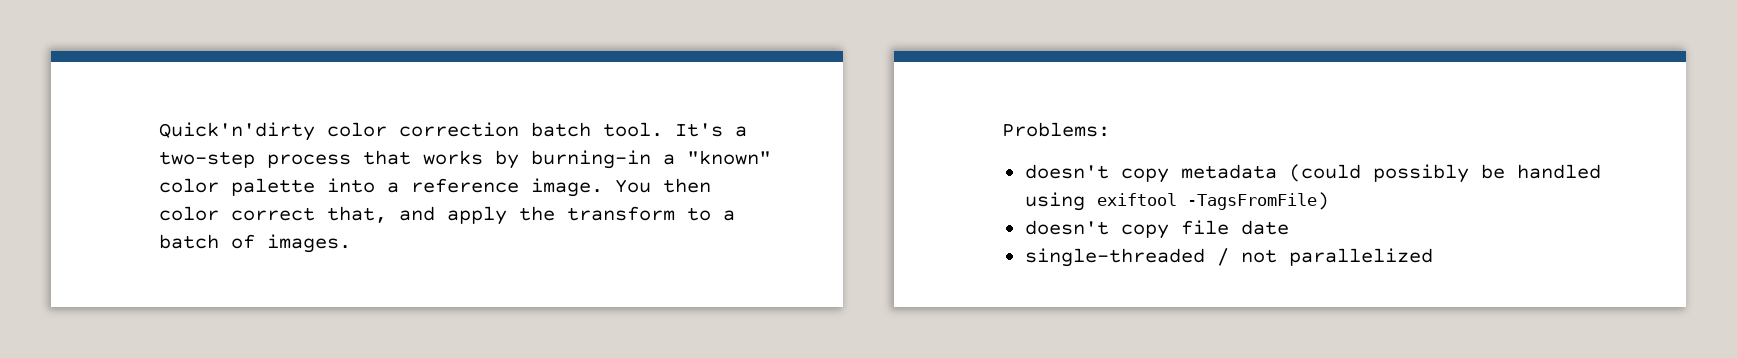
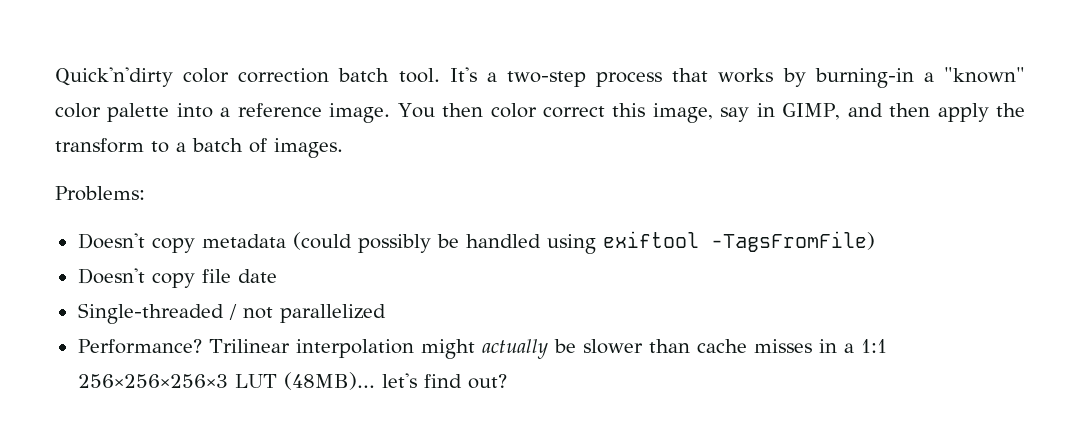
[327,206,435,223] that, and -> [612,103,931,123] this image, say in GIMP, and then
[1024,164,1109,179] doesn't -> [77,233,145,249] Doesn't
[1024,220,1109,235] doesn't -> [77,268,145,284] Doesn't
[1024,248,1205,267] single-threaded -> [77,303,224,324] Single-threaded
(1433, 257) none -> [77,339,887,359] [77,372,507,390] // Performance? Trilinear interpolation might actually be slower than cache misses in a 1:1 256×256×256×3 LUT (48MB)... let's find out?

